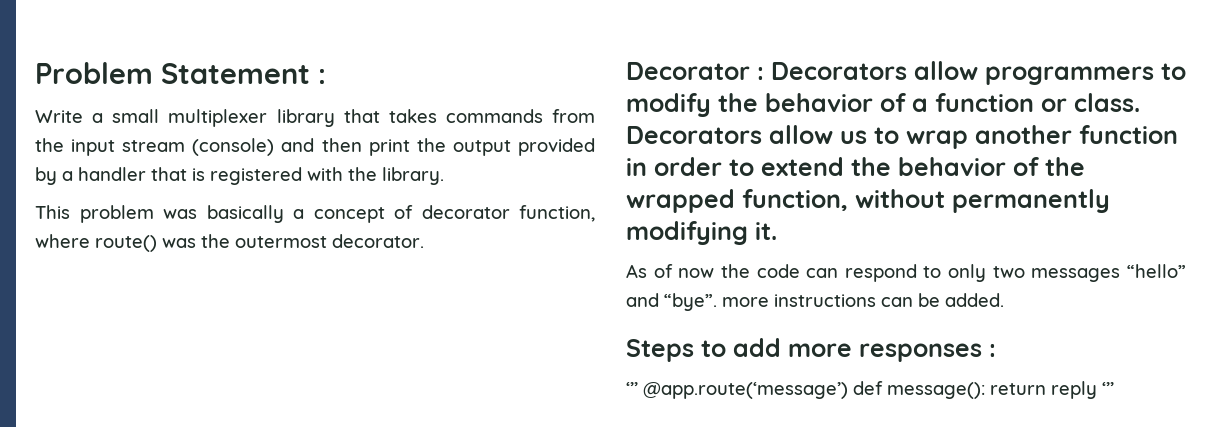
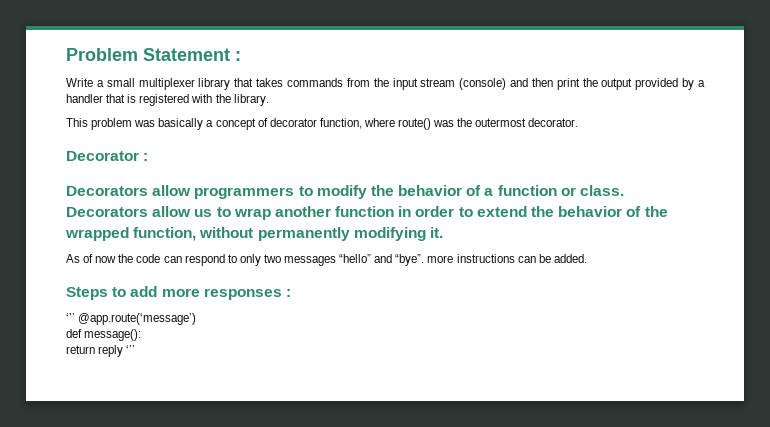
(764, 73) none -> (149, 157) //
(848, 390) none -> (197, 319) //
(985, 390) none -> (142, 335) //

